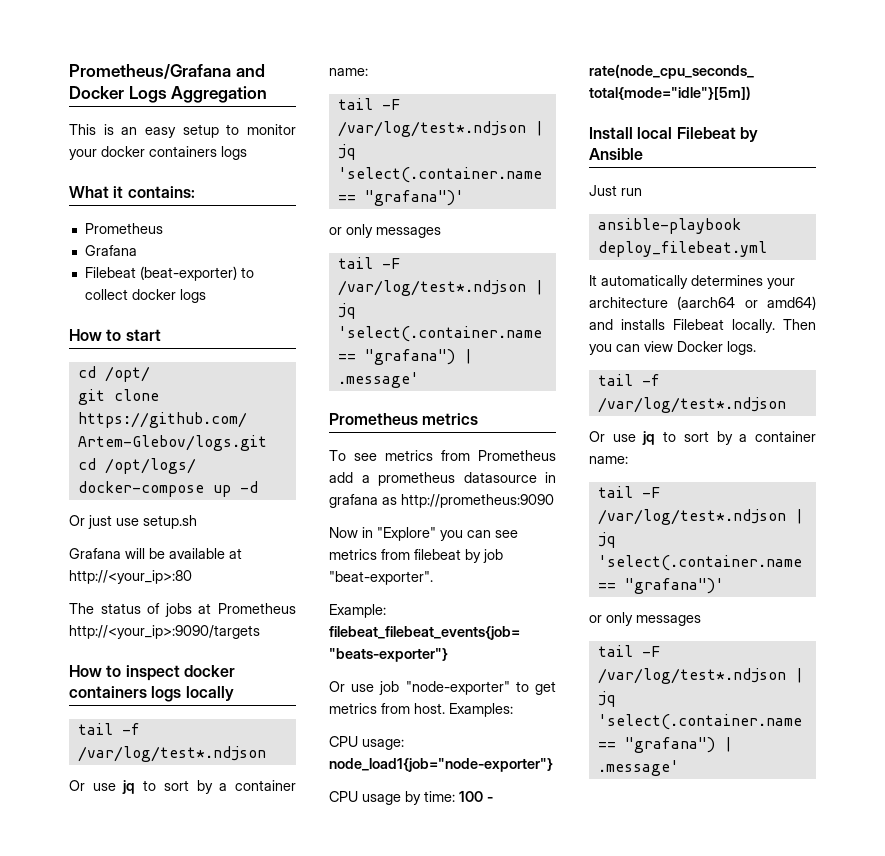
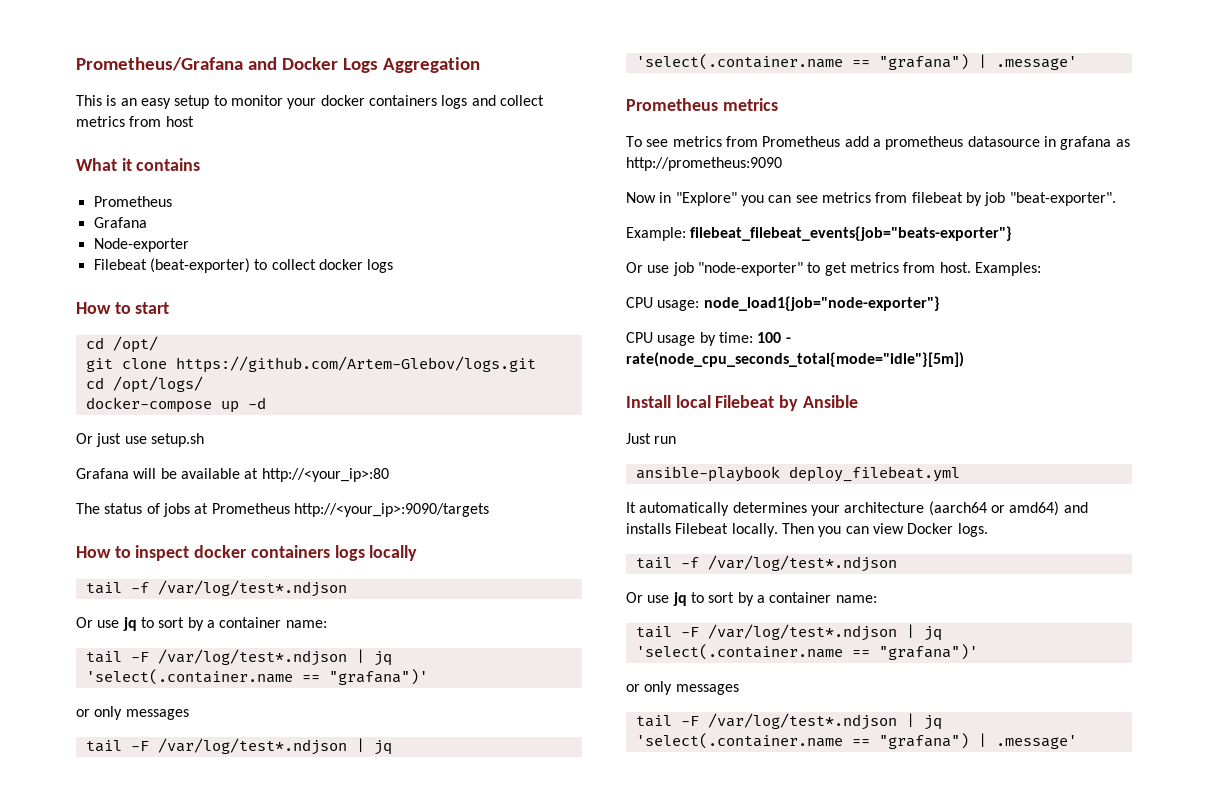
(247, 153) none -> [471,95,544,106] [76,116,194,127] and collect metrics from host
[127,186,195,198] contains: -> [136,158,201,171] contains
(137, 250) none -> [93,238,189,252] // Node-exporter

